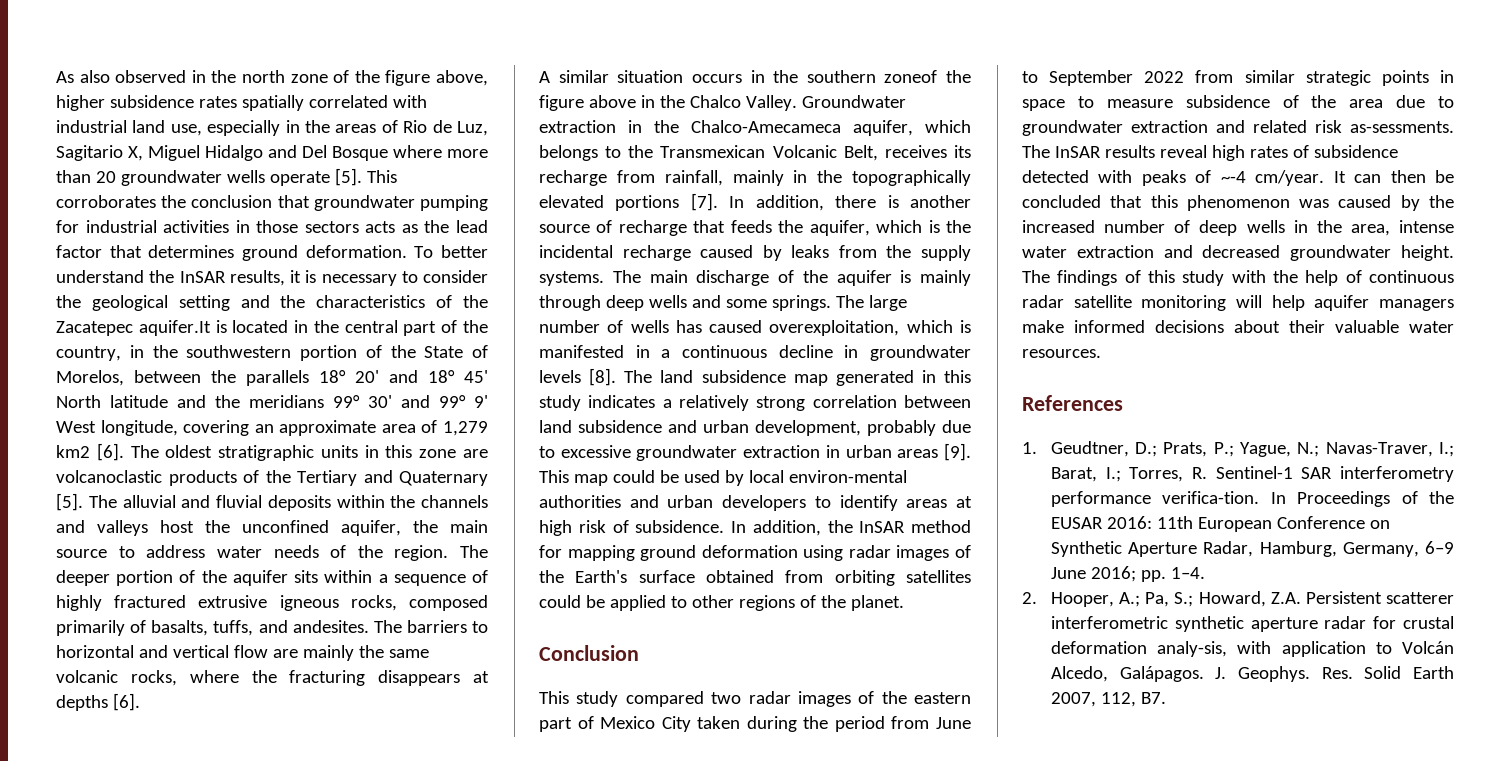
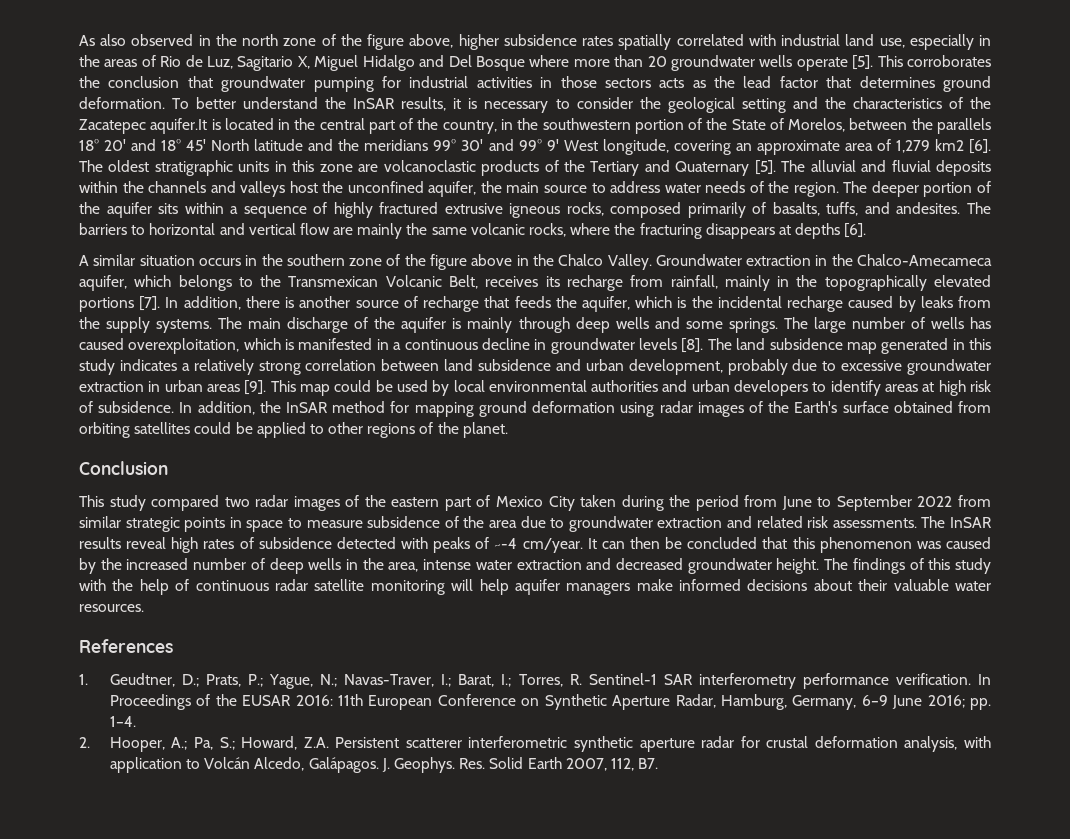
[884,70,938,83] zoneof -> [349,254,401,266] zone of
[788,470,907,483] environ-mental -> [488,380,587,392] environmental
[1350,121,1454,133] as-sessments. -> [832,518,917,528] assessments.
[1162,491,1260,504] verifica-tion. -> [895,673,971,685] verification.
[1157,641,1228,657] analy-sis, -> [904,736,958,752] analysis,

